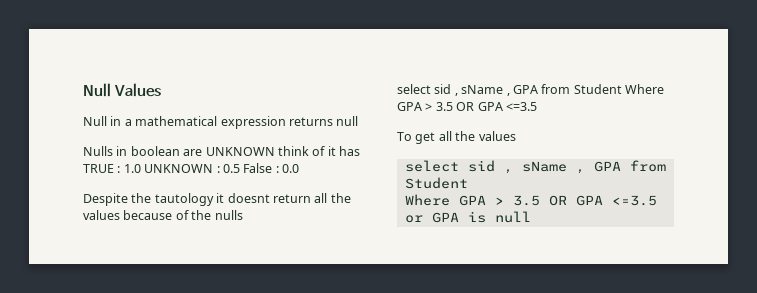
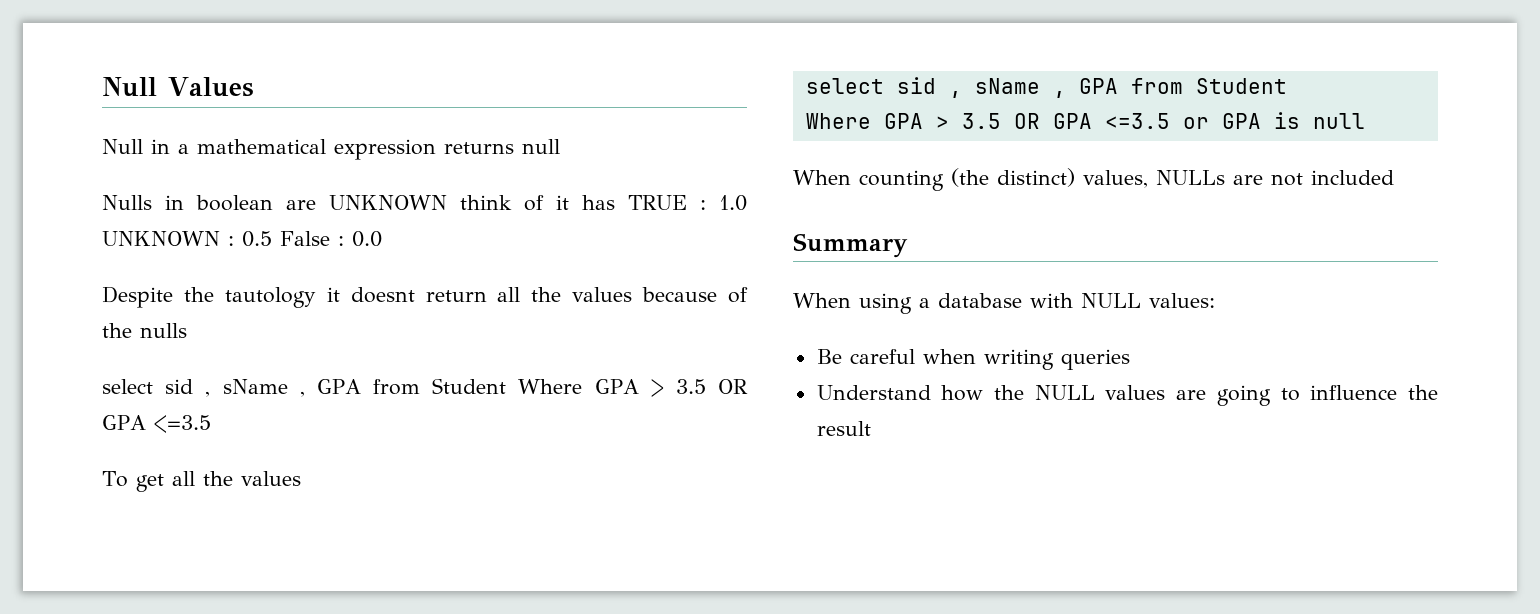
(531, 217) none -> [793,168,1394,191] [793,233,908,258] [793,293,1215,314] [816,349,1130,370] [816,385,1438,406] [816,421,871,436] // When counting (the distinct) values, NULLs are not included // Summary // When using a database with NULL values: // Be careful when writing queries // Understand how the NULL values are going to influence the result

